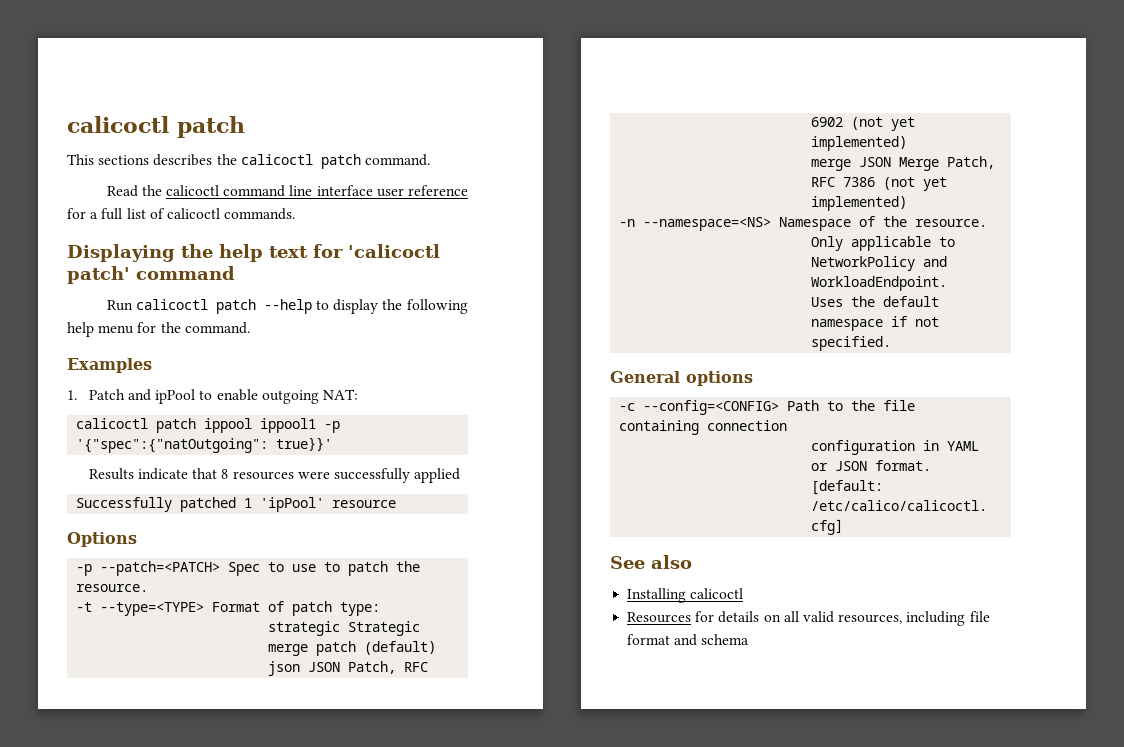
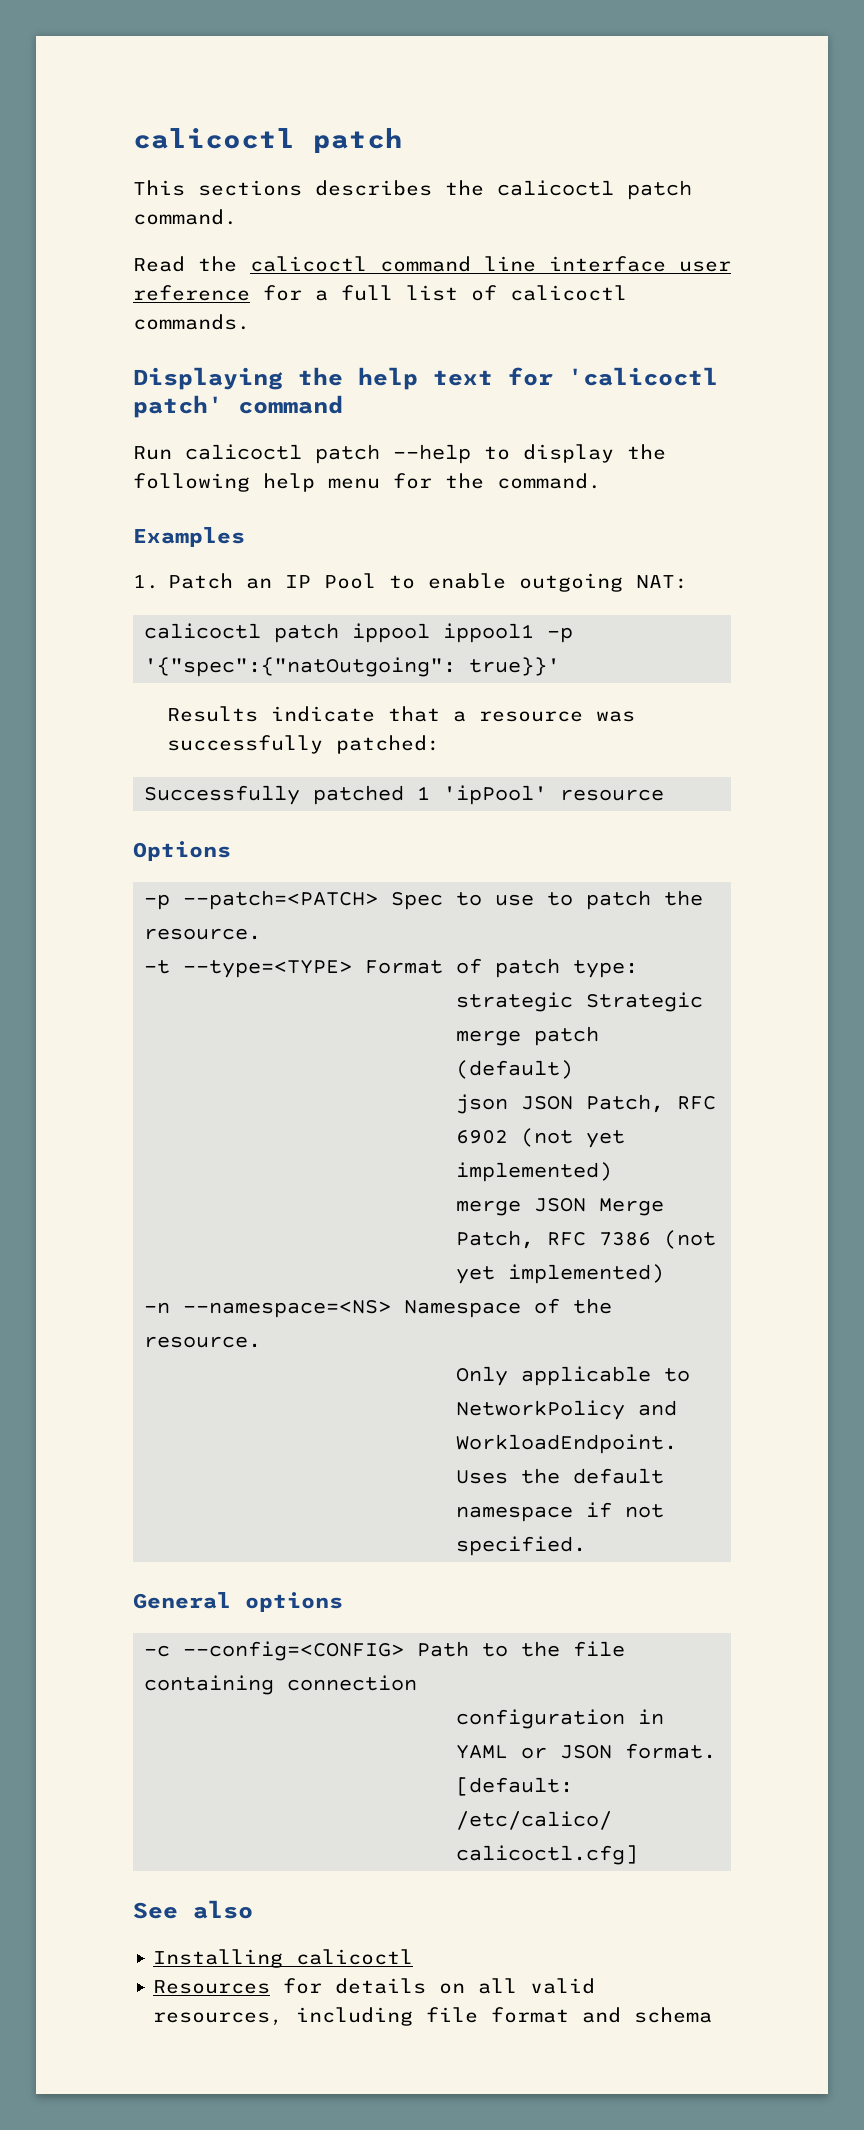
[127,389,196,404] and ipPool -> [246,573,377,589] an IP Pool
[221,468,461,483] 8 resources were successfully applied -> [452,711,635,722] [166,735,440,754] a resource was successfully patched:

